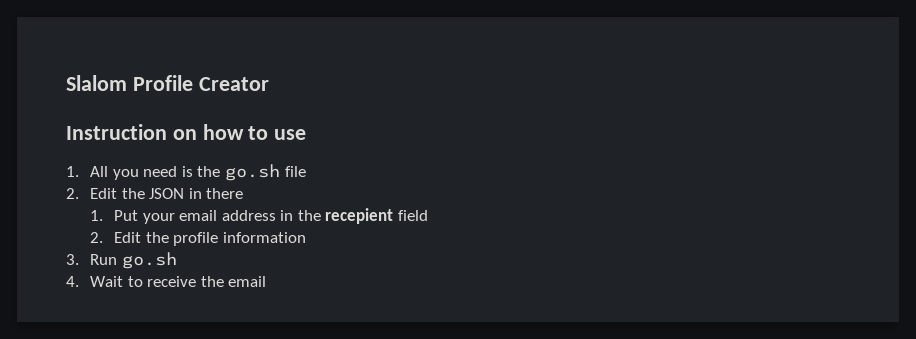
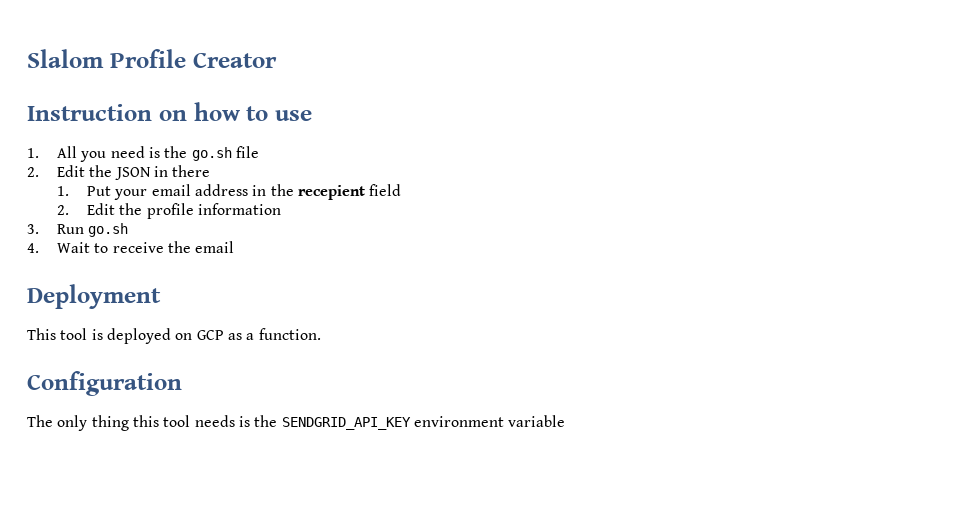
(267, 281) none -> [27,284,161,309] [27,328,321,344] [27,371,182,396] [27,415,566,431] // Deployment // This tool is deployed on GCP as a function. // Configuration // The only thing this tool needs is the SENDGRID_API_KEY environment variable

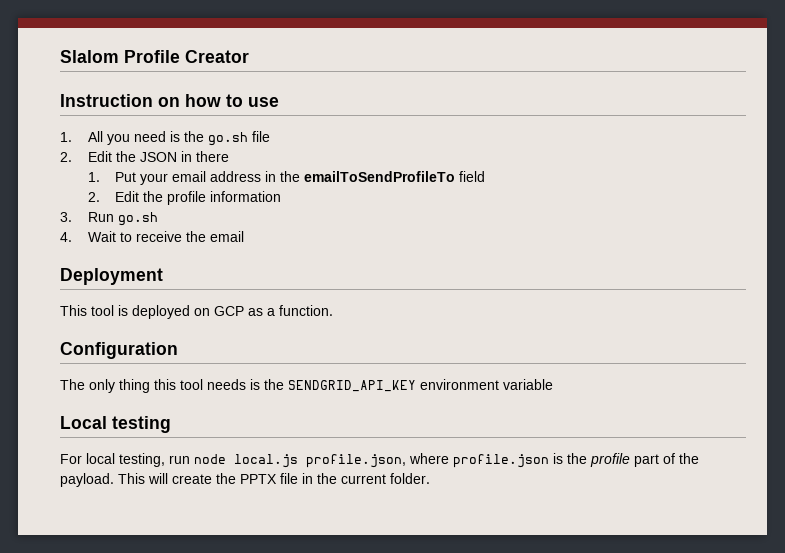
[298,185,366,200] recepient -> [304,171,456,182] emailToSendProfileTo
(566, 421) none -> [60,416,171,433] [60,453,699,468] [60,473,430,487] // Local testing // For local testing, run node local.js profile.json, where profile.json is the profile part of the payload. This will create the PPTX file in the current folder.

